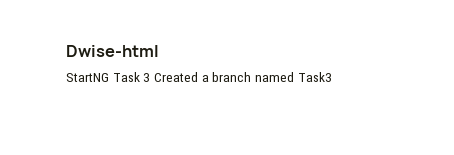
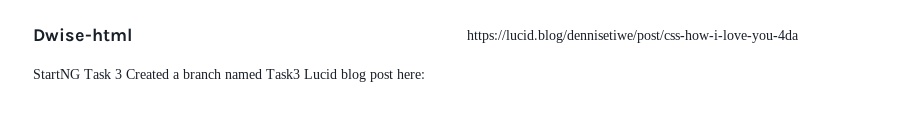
(332, 77) none -> [304,69,425,82] [467,30,799,43] Lucid blog post here: https://lucid.blog/dennisetiwe/post/css-how-i-love-you-4da

